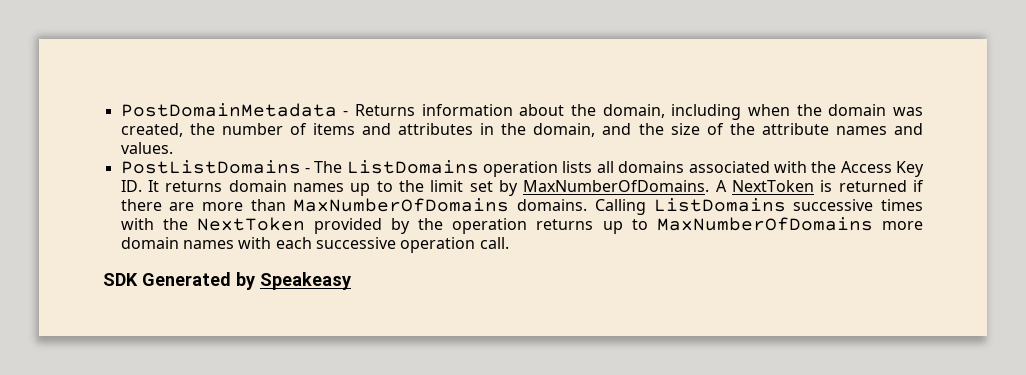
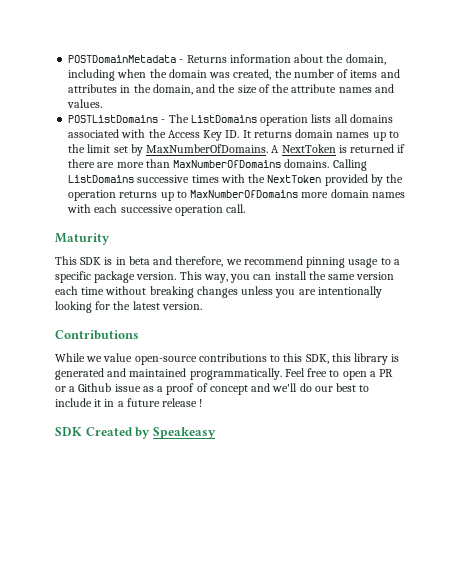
[120,103,337,117] PostDomainMetadata -> [68,55,177,63] POSTDomainMetadata
[120,160,301,174] PostListDomains -> [68,115,159,123] POSTListDomains
[103,272,231,286] SDK Generated -> [55,233,110,245] [55,256,400,268] [55,271,395,283] [55,286,382,298] [55,301,202,313] [55,330,139,340] [55,353,400,365] [55,368,394,380] [55,383,370,395] [55,398,203,407] [55,427,133,436] Maturity // This SDK is in beta and therefore, we recommend pinning usage to a specific package version. This way, you can install the same version each time without breaking changes unless you are intentionally looking for the latest version. // Contributions // While we value open-source contributions to this SDK, this library is generated and maintained programmatically. Feel free to open a PR or a Github issue as a proof of concept and we'll do our best to include it in a future release ! // SDK Created

